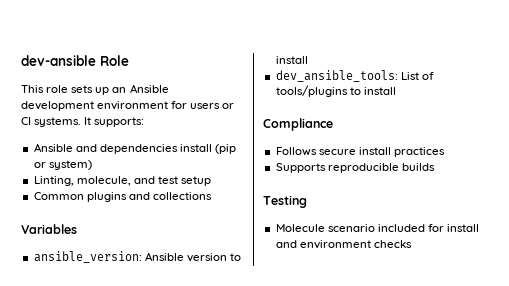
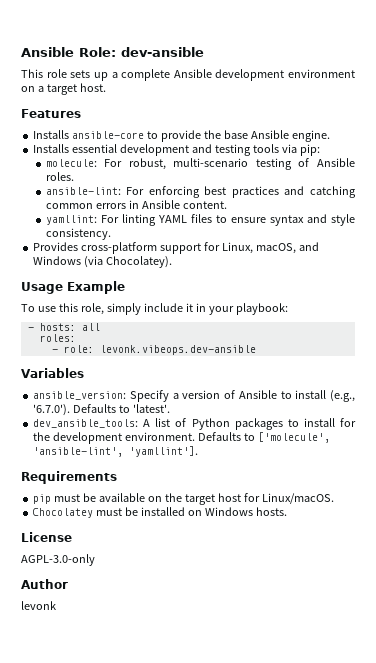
(21, 60) none -> [21,47,116,57] Ansible Role:
[100,55,129,66] Role -> (204, 52) none
[112,87,127,93] an -> [111,69,171,81] a complete
[171,101,235,109] [21,117,145,127] [33,143,237,154] [33,160,92,170] [33,176,212,186] [33,192,212,202] [21,224,77,234] [33,251,241,263] [275,56,308,64] [275,70,434,82] [275,85,396,97] [263,118,333,131] [275,147,445,157] [275,163,435,173] [263,195,307,208] [275,224,480,232] [275,240,412,249] for users or CI systems. It supports: // Ansible and dependencies install (pip or system) // Linting, molecule, and test setup // Common plugins and collections // Variables // ansible_version: Ansible version to install // dev_ansible_tools: List of tools/plugins to install // Compliance // Follows secure install practices // Supports reproducible builds // Testing // Molecule scenario included for install and environment checks -> [21,83,106,95] [21,109,81,118] [33,130,330,142] [33,144,320,156] [45,158,356,170] [45,172,74,181] [45,186,357,198] [45,200,227,209] [45,214,355,226] [45,228,111,240] [33,242,319,254] [33,256,173,268] [21,281,125,294] [21,303,288,315] [27,323,100,331] [39,334,76,342] [51,345,256,355] [21,368,84,378] [33,390,356,402] [33,404,171,416] [33,418,357,430] [33,432,330,444] [33,446,199,457] [21,471,117,484] [33,493,334,505] [33,507,287,518] [21,532,72,542] [21,554,95,566] [21,579,68,589] [21,601,56,610] on a target host. // Features // Installs ansible-core to provide the base Ansible engine. // Installs essential development and testing tools via pip: // molecule: For robust, multi-scenario testing of Ansible roles. // ansible-lint: For enforcing best practices and catching common errors in Ansible content. // yamllint: For linting YAML files to ensure syntax and style consistency. // Provides cross-platform support for Linux, macOS, and Windows (via Chocolatey). // Usage Example // To use this role, simply include it in your playbook: // - hosts: all // roles: // - role: levonk.vibeops.dev-ansible // Variables // ansible_version: Specify a version of Ansible to install (e.g., '6.7.0'). Defaults to 'latest'. // dev_ansible_tools: A list of Python packages to install for the development environment. Defaults to ['molecule', 'ansible-lint', 'yamllint']. // Requirements // pip must be available on the target host for Linux/macOS. // Chocolatey must be installed on Windows hosts. // License // AGPL-3.0-only // Author // levonk

